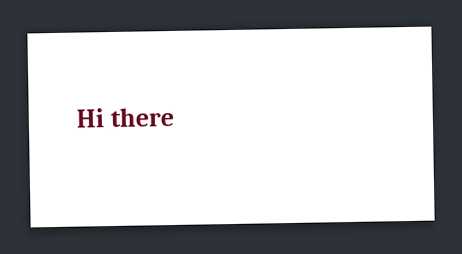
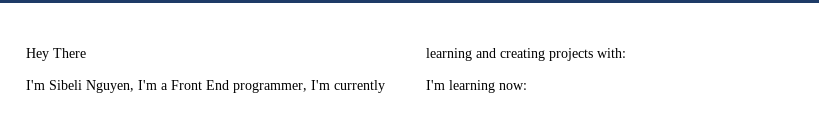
[76,106,174,128] Hi there -> [26,48,86,61] [26,80,385,93] [426,48,626,61] [426,80,527,93] Hey There // I'm Sibeli Nguyen, I'm a Front End programmer, I'm currently learning and creating projects with: // I'm learning now:

